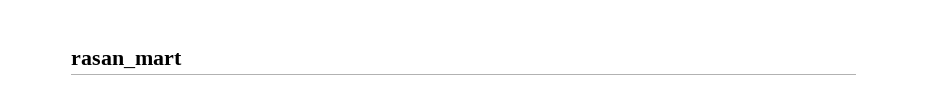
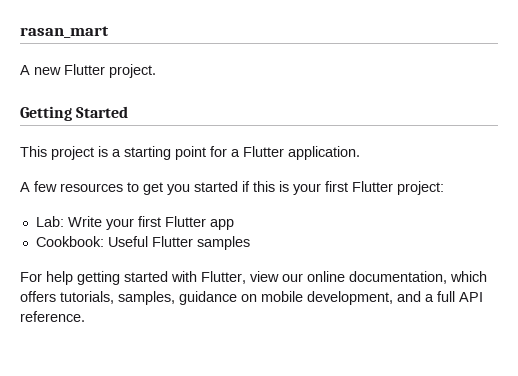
(182, 61) none -> [20,64,156,78] [20,106,129,121] [20,146,360,160] [20,181,444,195] [35,216,234,230] [35,236,250,250] [20,271,487,285] [20,291,483,305] [20,311,85,322] // A new Flutter project. // Getting Started // This project is a starting point for a Flutter application. // A few resources to get you started if this is your first Flutter project: // Lab: Write your first Flutter app // Cookbook: Useful Flutter samples // For help getting started with Flutter, view our online documentation, which offers tutorials, samples, guidance on mobile development, and a full API reference.

